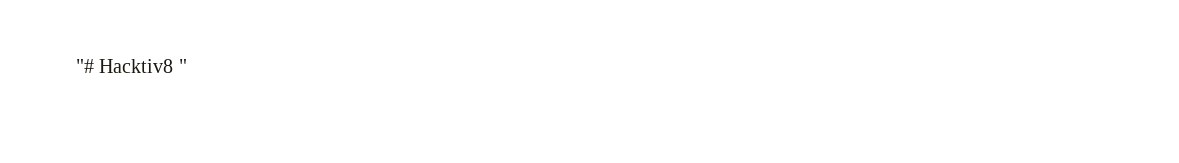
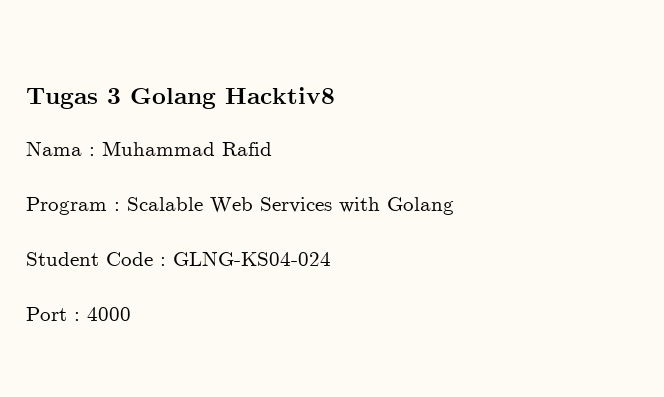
[76,59,187,73] "# Hacktiv8 " -> [26,87,335,109] [26,141,272,156] [26,197,454,215] [26,251,331,266] [26,307,131,321] Tugas 3 Golang Hacktiv8 // Nama : Muhammad Rafid // Program : Scalable Web Services with Golang // Student Code : GLNG-KS04-024 // Port : 4000

